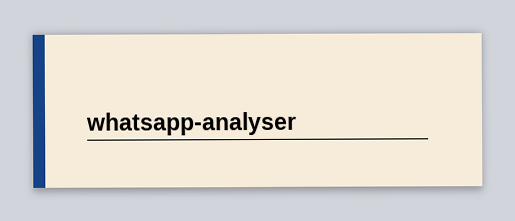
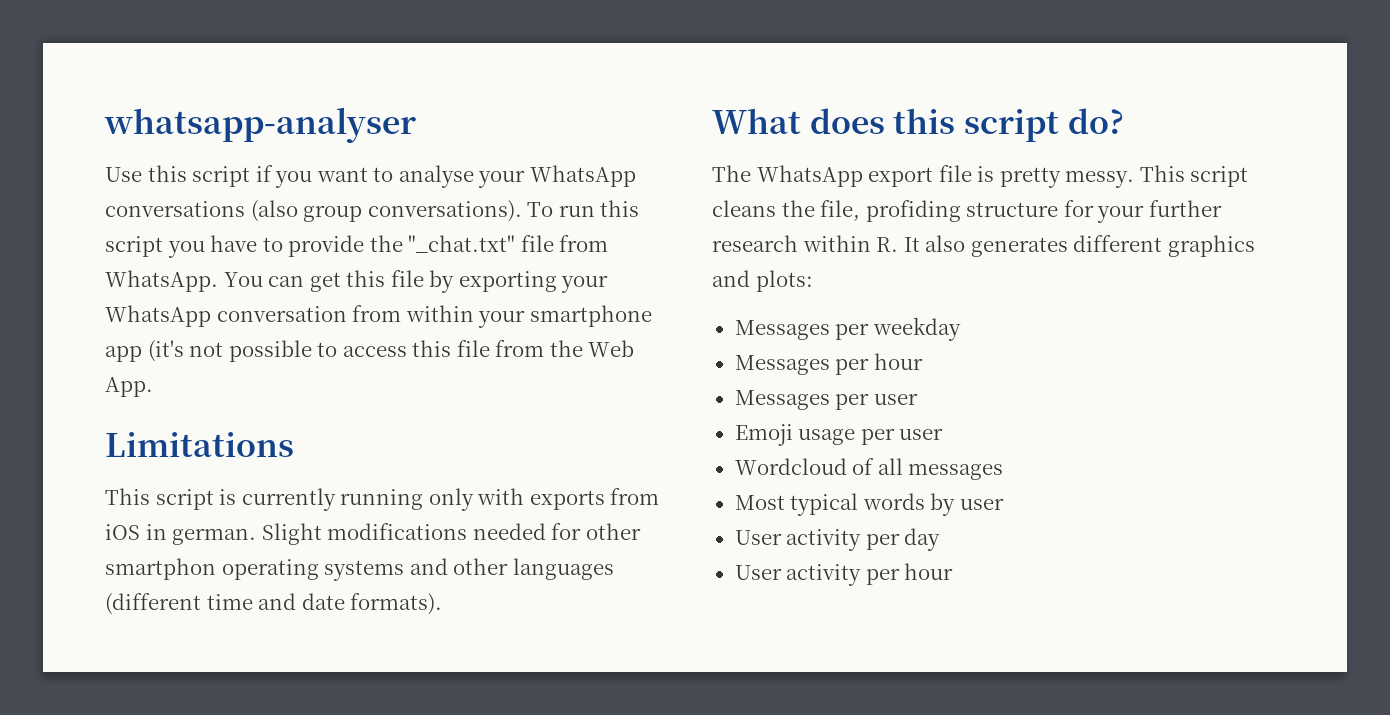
(297, 123) none -> [105,165,636,188] [105,200,640,222] [105,235,609,258] [105,270,609,293] [105,305,652,328] [105,340,635,362] [105,377,153,397] [105,432,294,457] [105,488,660,511] [105,523,641,545] [105,558,614,581] [105,593,443,615] [712,108,1124,142] [712,165,1249,188] [712,200,1222,223] [712,235,1255,257] [712,270,813,292] [734,317,961,341] [734,353,923,375] [734,390,918,410] [734,424,944,446] [734,458,1004,480] [734,493,1004,516] [734,528,941,551] [734,563,954,586] // Use this script if you want to analyse your WhatsApp conversations (also group conversations). To run this script you have to provide the "_chat.txt" file from WhatsApp. You can get this file by exporting your WhatsApp conversation from within your smartphone app (it's not possible to access this file from the Web App. // Limitations // This script is currently running only with exports from iOS in german. Slight modifications needed for other smartphon operating systems and other languages (different time and date formats). // What does this script do? // The WhatsApp export file is pretty messy. This script cleans the file, profiding structure for your further research within R. It also generates different graphics and plots: // Messages per weekday // Messages per hour // Messages per user // Emoji usage per user // Wordcloud of all messages // Most typical words by user // User activity per day // User activity per hour

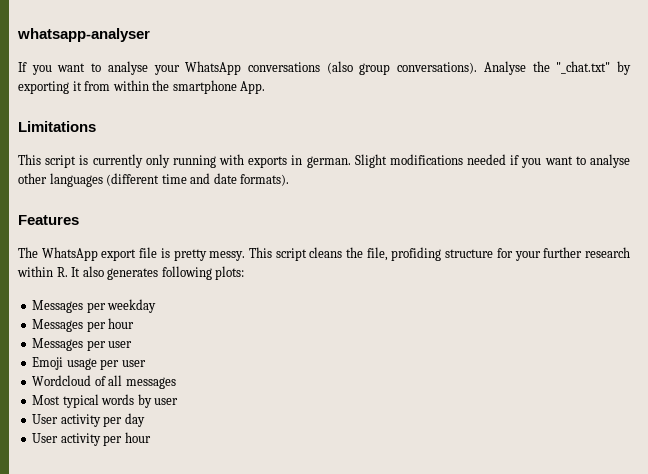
[105,165,273,187] Use this script if -> [18,62,27,72] If
[527,200,640,217] [105,235,609,258] [105,270,609,293] [105,305,652,328] [105,340,635,362] To run this script you have to provide the "_chat.txt" file from WhatsApp. You can get this file by exporting your WhatsApp conversation from within your smartphone app (it's not possible to access this file from the Web -> [483,61,631,75] [18,80,237,94] Analyse the "_chat.txt" by exporting it from within the smartphone
[340,488,660,511] [105,524,140,540] running only with exports from iOS -> [145,154,288,168] only running with exports
[551,523,641,540] [105,558,448,581] for other smartphon operating systems and -> [510,154,630,168] if you want to analyse
[712,108,1124,142] What does this script do? -> [18,215,79,225] Features
[1073,235,1255,257] [712,270,750,287] different graphics and -> [161,266,212,280] following

